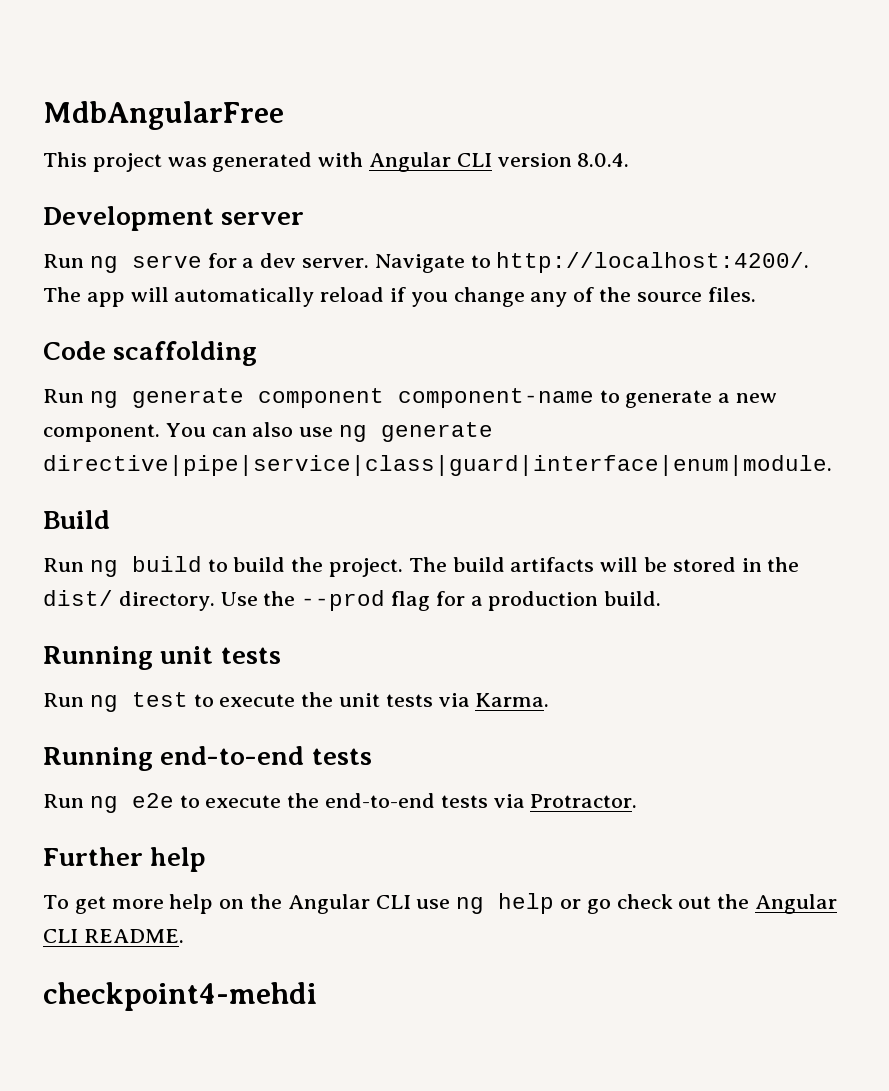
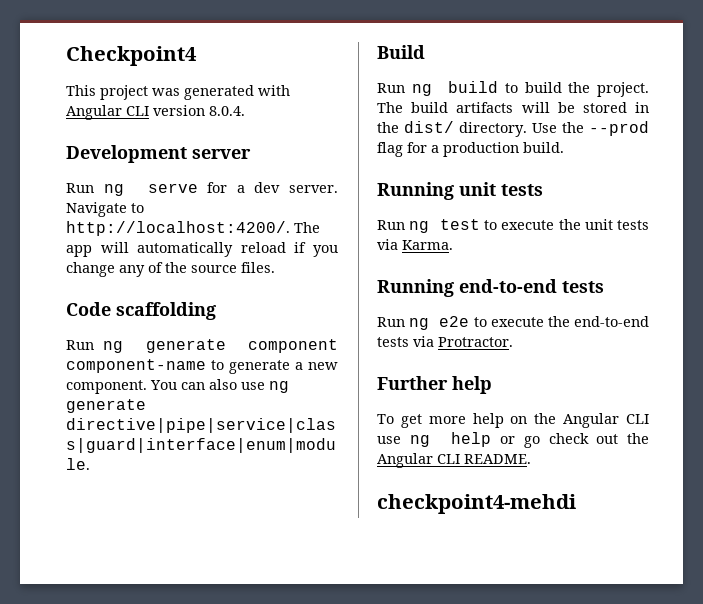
[43,101,284,130] MdbAngularFree -> [66,46,197,66] Checkpoint4

